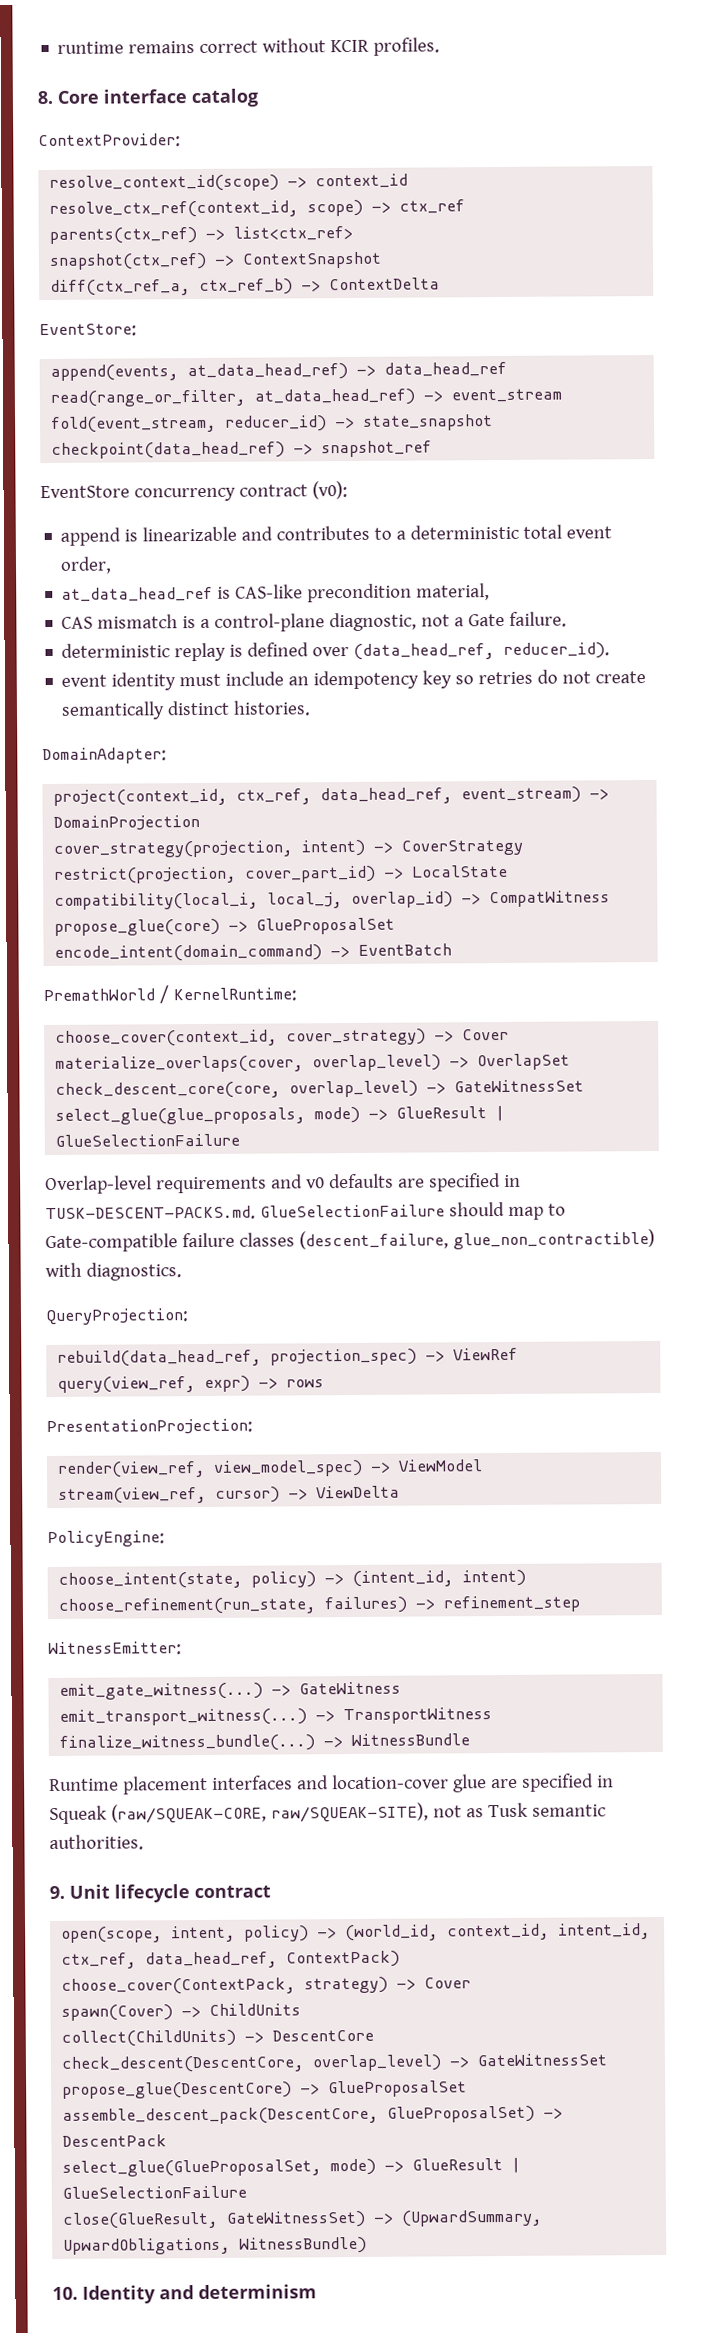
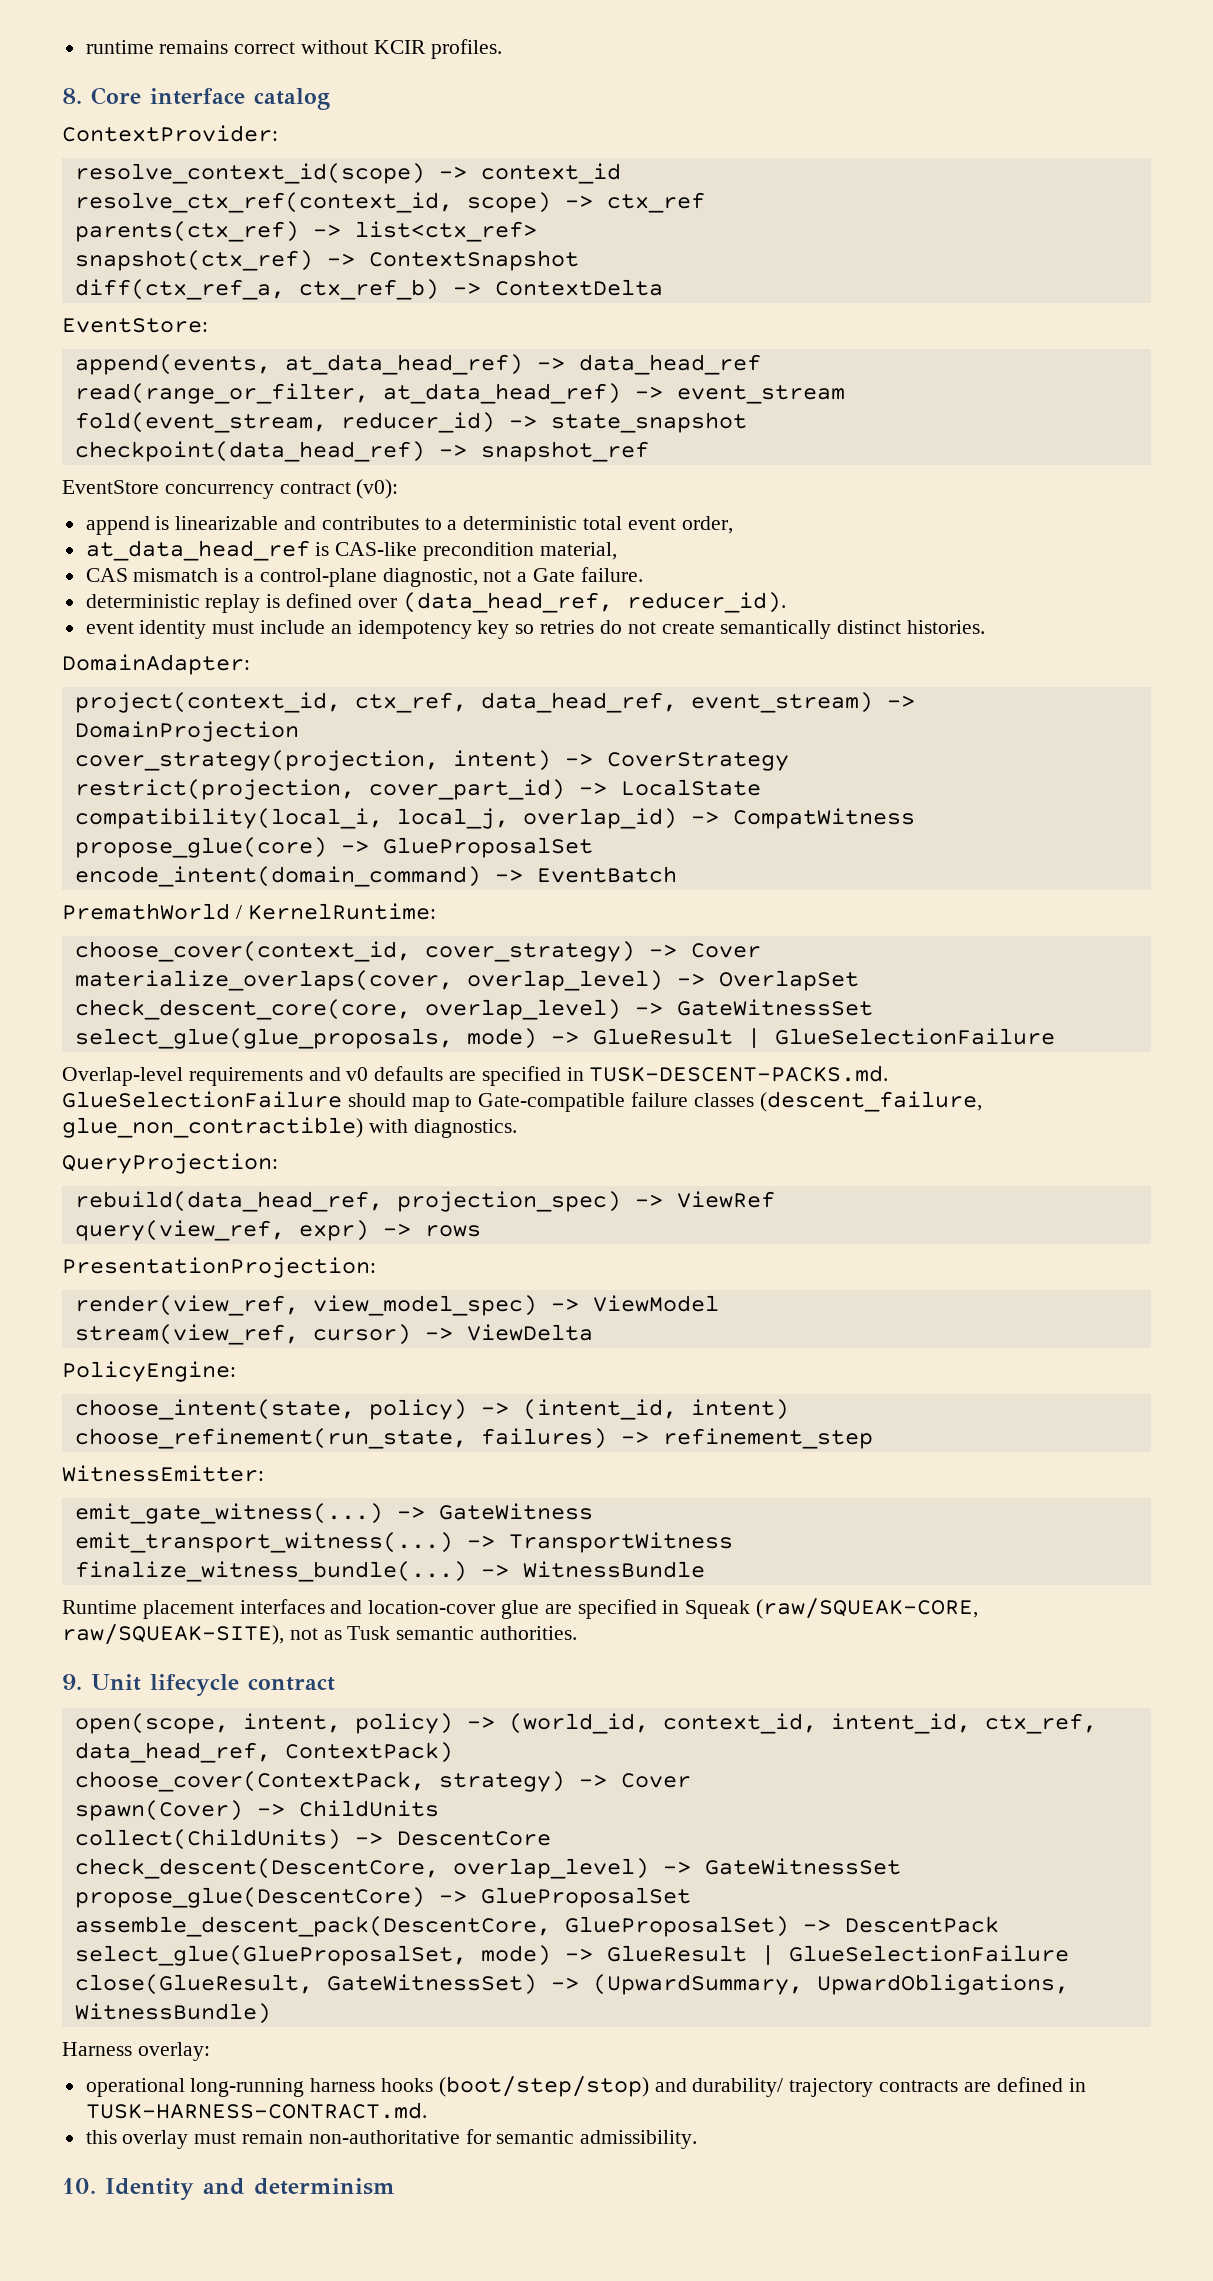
(368, 2245) none -> [62,2042,210,2061] [85,2076,1086,2097] [85,2102,427,2119] [85,2129,698,2149] // Harness overlay: // operational long-running harness hooks (boot/step/stop) and durability/ trajectory contracts are defined in TUSK-HARNESS-CONTRACT.md. // this overlay must remain non-authoritative for semantic admissibility.

